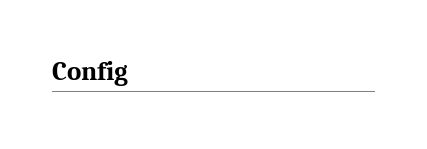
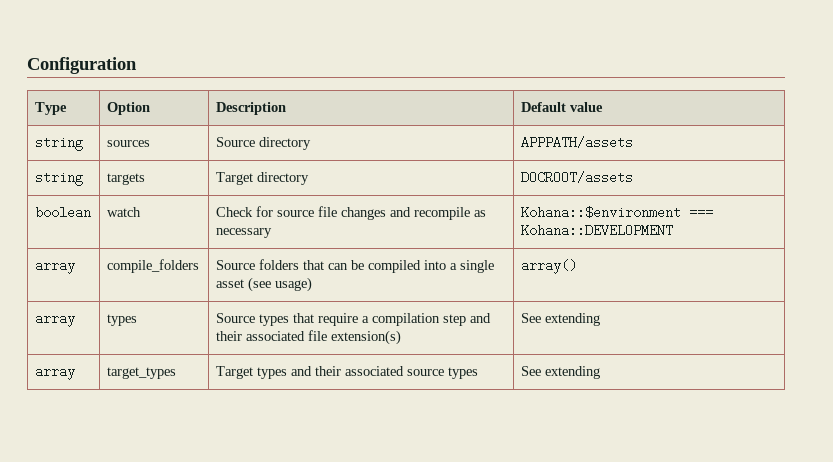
[52,61,128,86] Config -> [27,57,137,74] [34,102,67,115] [106,102,150,115] [215,102,286,115] [520,102,603,112] [34,138,83,151] [106,140,150,147] [215,137,311,150] [520,136,633,149] [34,173,83,186] [106,173,145,185] [215,172,309,185] [520,171,633,184] [34,206,91,219] [106,207,141,217] [215,206,486,220] [215,228,272,238] [520,206,713,219] [520,224,673,237] [34,259,75,274] [106,259,199,273] [215,259,494,273] [215,277,312,292] [520,259,577,274] [34,312,75,327] [106,314,137,326] [215,313,491,326] [215,330,401,345] [520,313,600,326] [34,365,75,380] [106,367,176,379] [215,366,478,379] [520,366,600,379] Configuration // Type | Option | Description | Default value // string | sources | Source directory | APPPATH/assets // string | targets | Target directory | DOCROOT/assets // boolean | watch | Check for source file changes and recompile as necessary | Kohana::$environment === Kohana::DEVELOPMENT // array | compile_folders | Source folders that can be compiled into a single asset (see usage) | array() // array | types | Source types that require a compilation step and their associated file extension(s) | See extending // array | target_types | Target types and their associated source types | See extending

